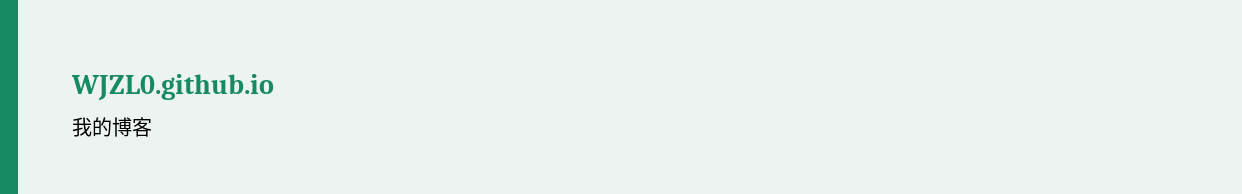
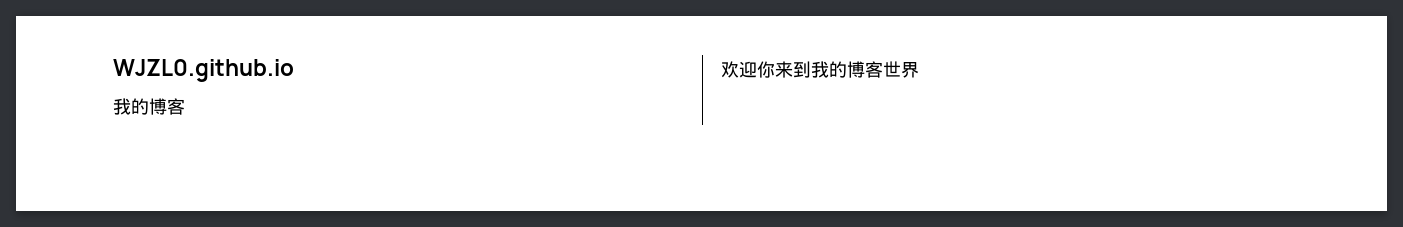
(152, 127) none -> [721,61,919,78] // 欢迎你来到我的博客世界

